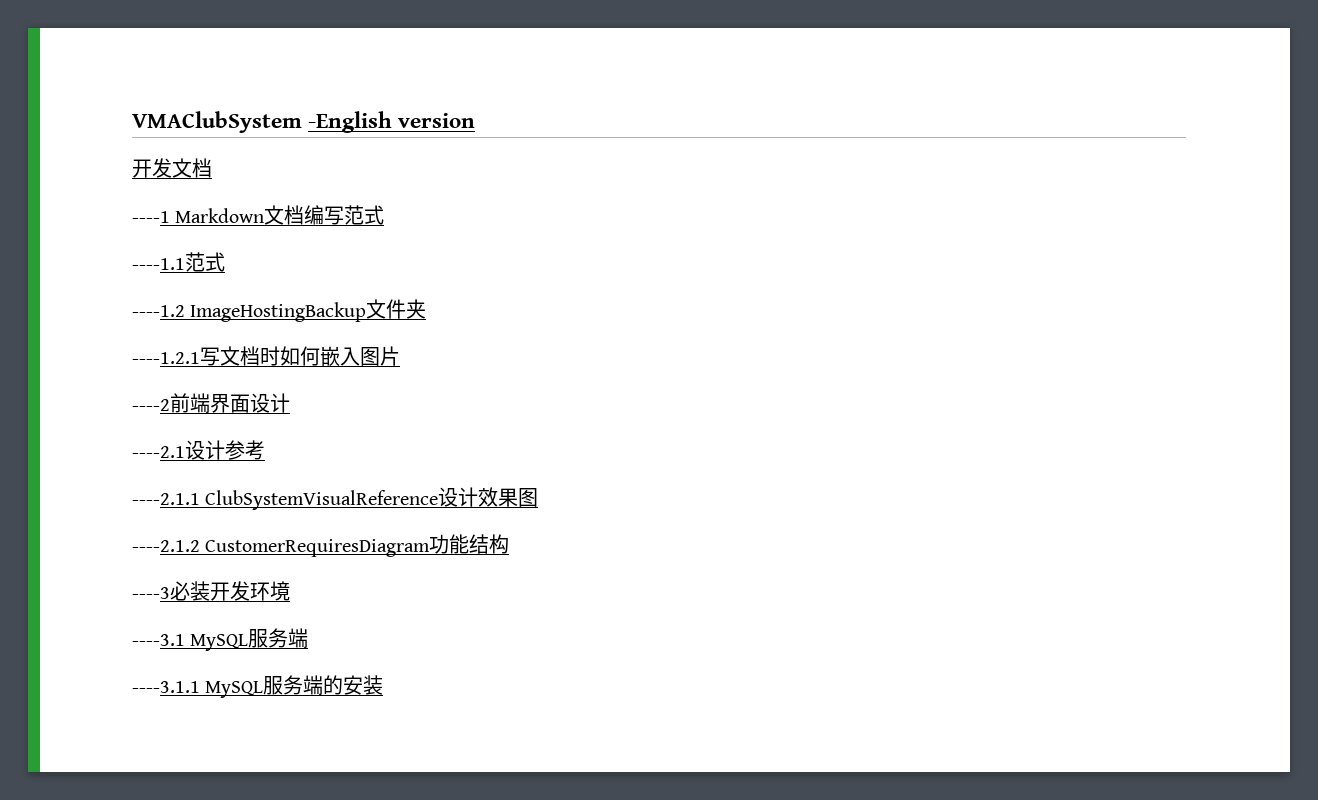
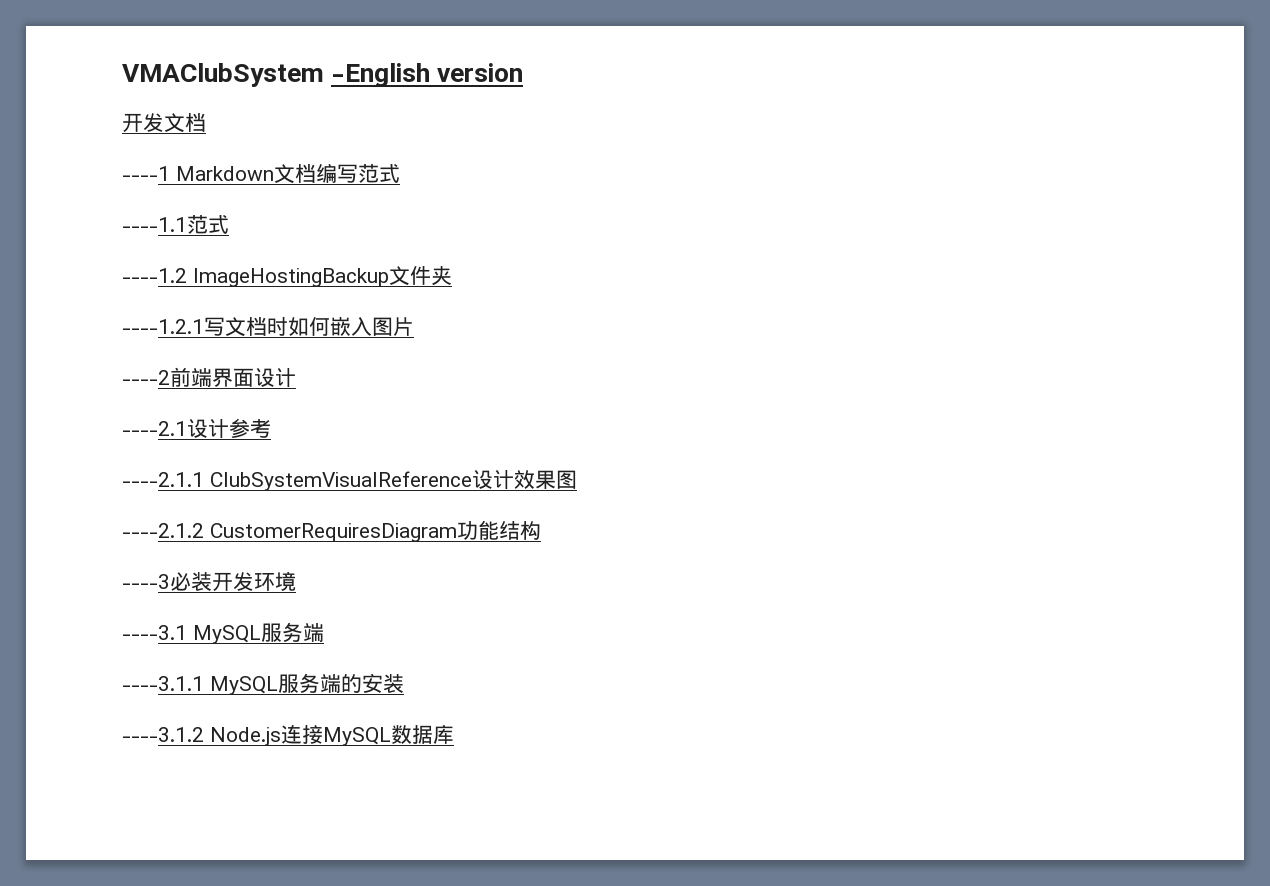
(384, 685) none -> [122,724,454,746] // ----3.1.2 Node.js连接MySQL数据库

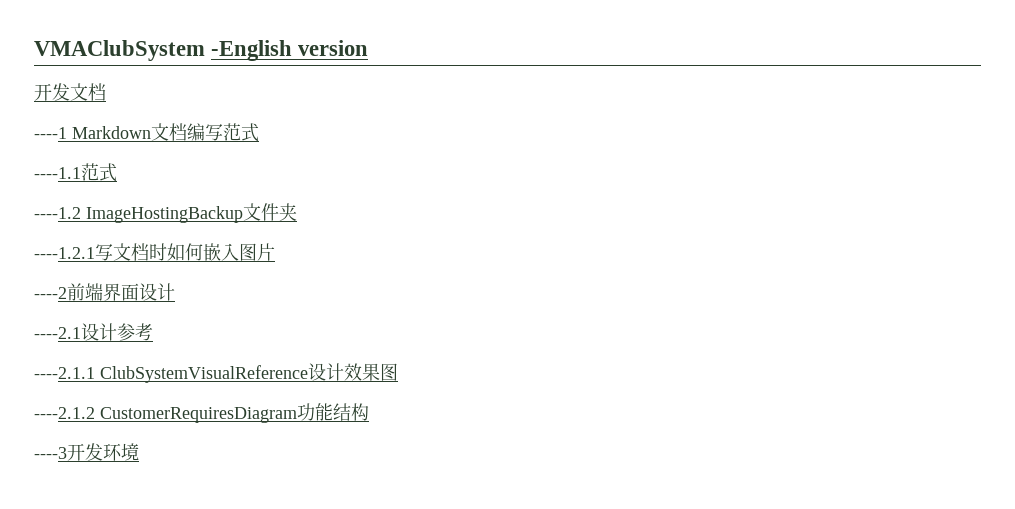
[170,572,212,591] 必装 -> (67, 453) none
[122,622,324,644] [122,673,404,695] [122,724,454,746] // ----3.1 MySQL服务端 // ----3.1.1 MySQL服务端的安装 // ----3.1.2 Node.js连接MySQL数据库 -> (139, 452) none

